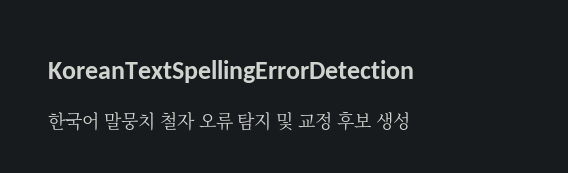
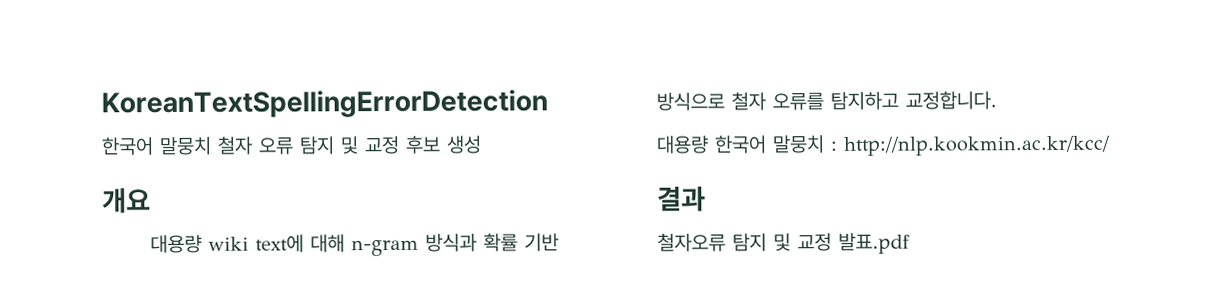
(410, 121) none -> [102,188,151,214] [149,233,559,257] [656,91,997,111] [656,135,1111,156] [657,186,706,212] [657,232,910,254] // 개요 // 대용량 wiki text에 대해 n-gram 방식과 확률 기반 방식으로 철자 오류를 탐지하고 교정합니다. // 대용량 한국어 말뭉치 : http://nlp.kookmin.ac.kr/kcc/ // 결과 // 철자오류 탐지 및 교정 발표.pdf

